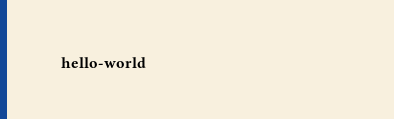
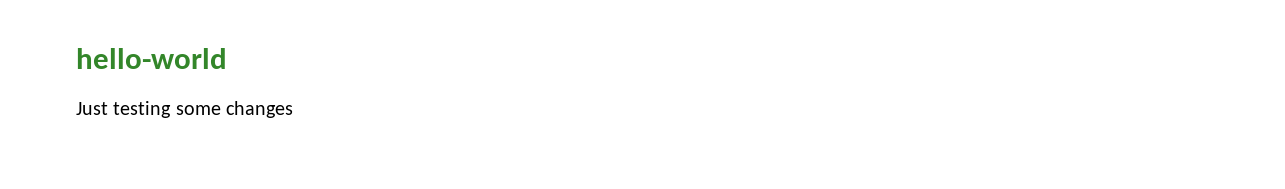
(146, 62) none -> [76,101,294,118] // Just testing some changes

